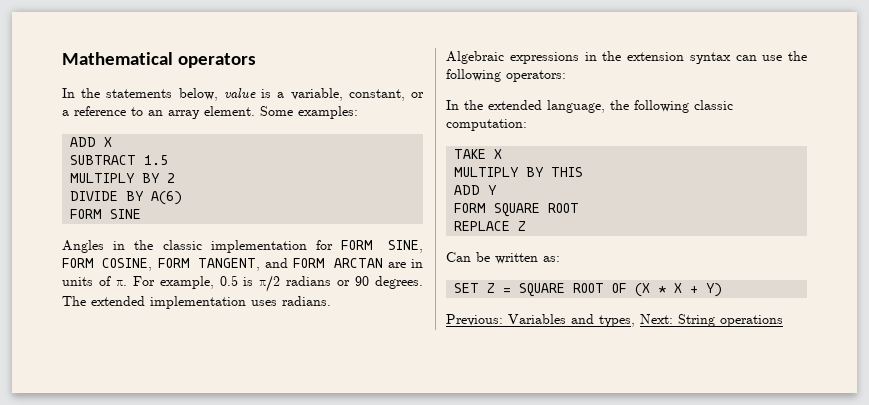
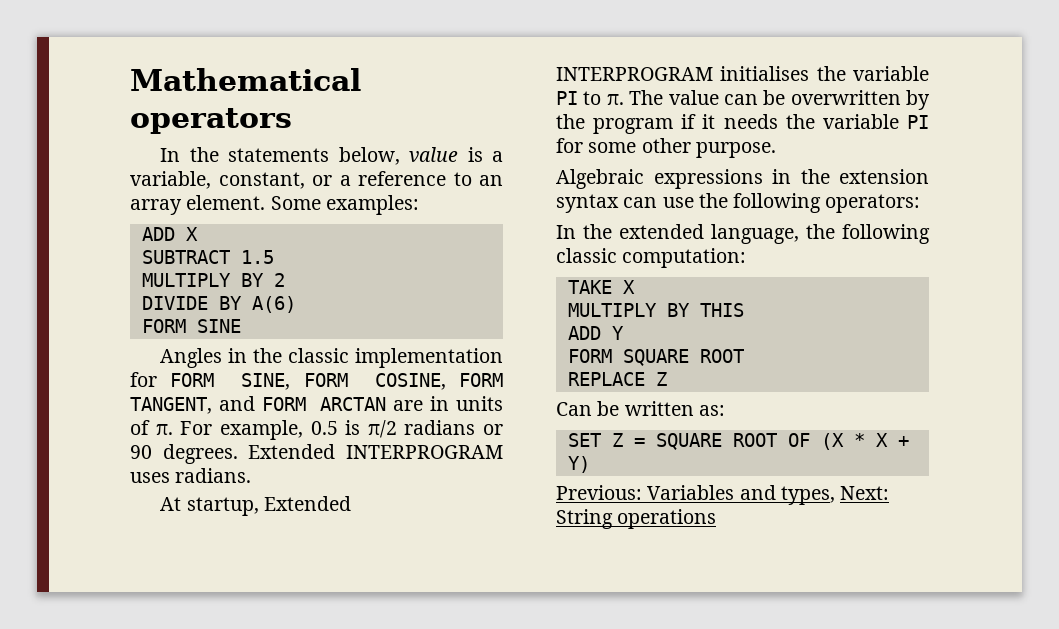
[62,296,246,309] The extended implementation -> [248,444,504,459] Extended INTERPROGRAM
(331, 301) none -> [160,496,351,516] [556,66,929,81] [556,90,930,110] [556,114,929,134] [556,138,776,158] // At startup, Extended INTERPROGRAM initialises the variable PI to π. The value can be overwritten by the program if it needs the variable PI for some other purpose.

